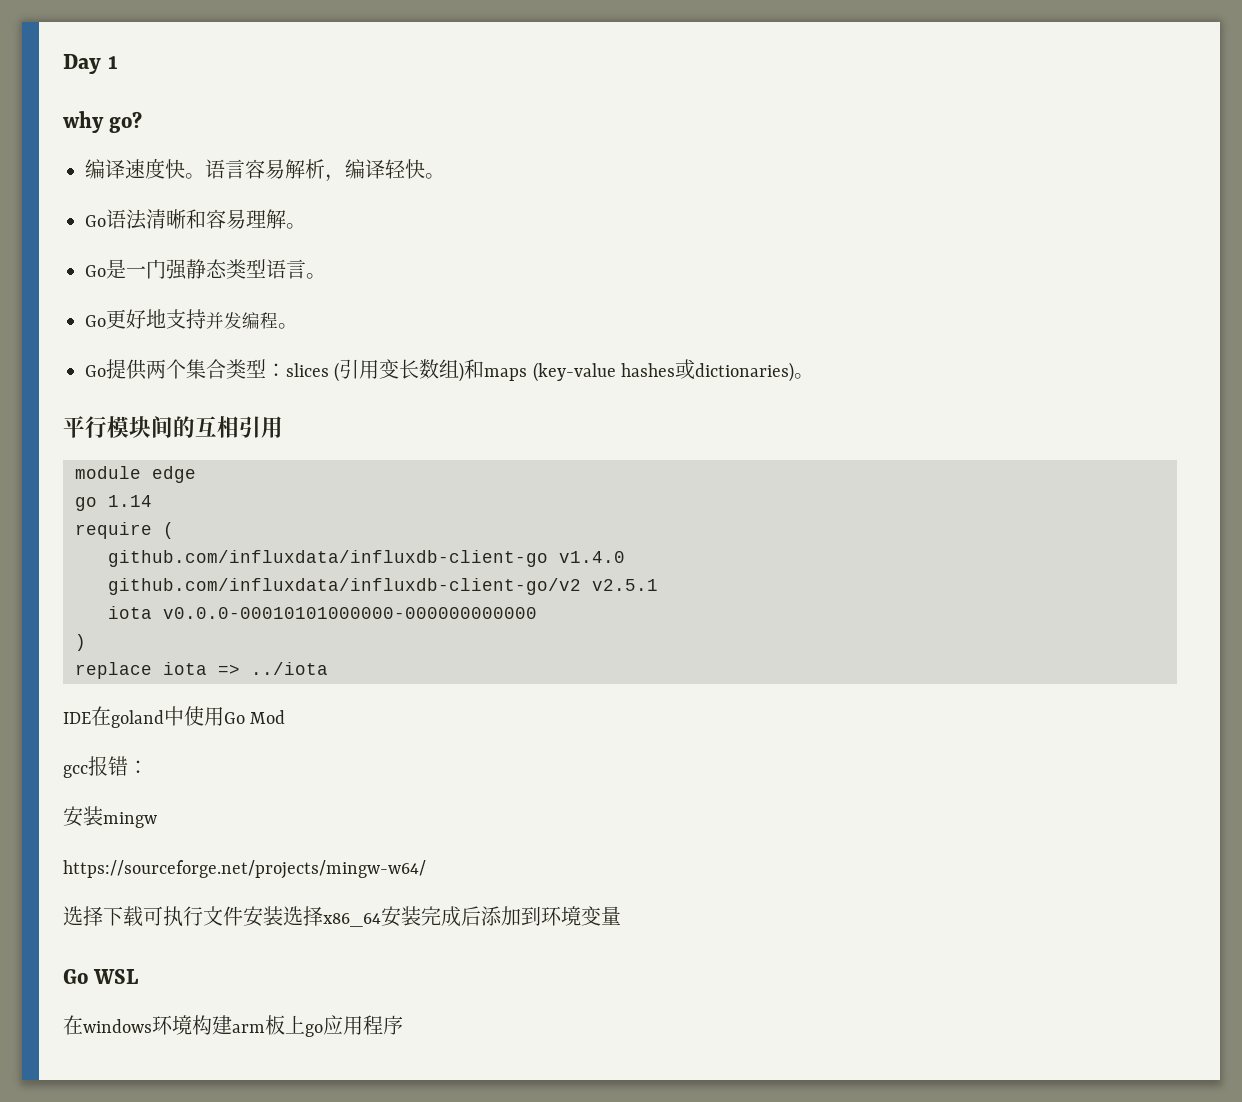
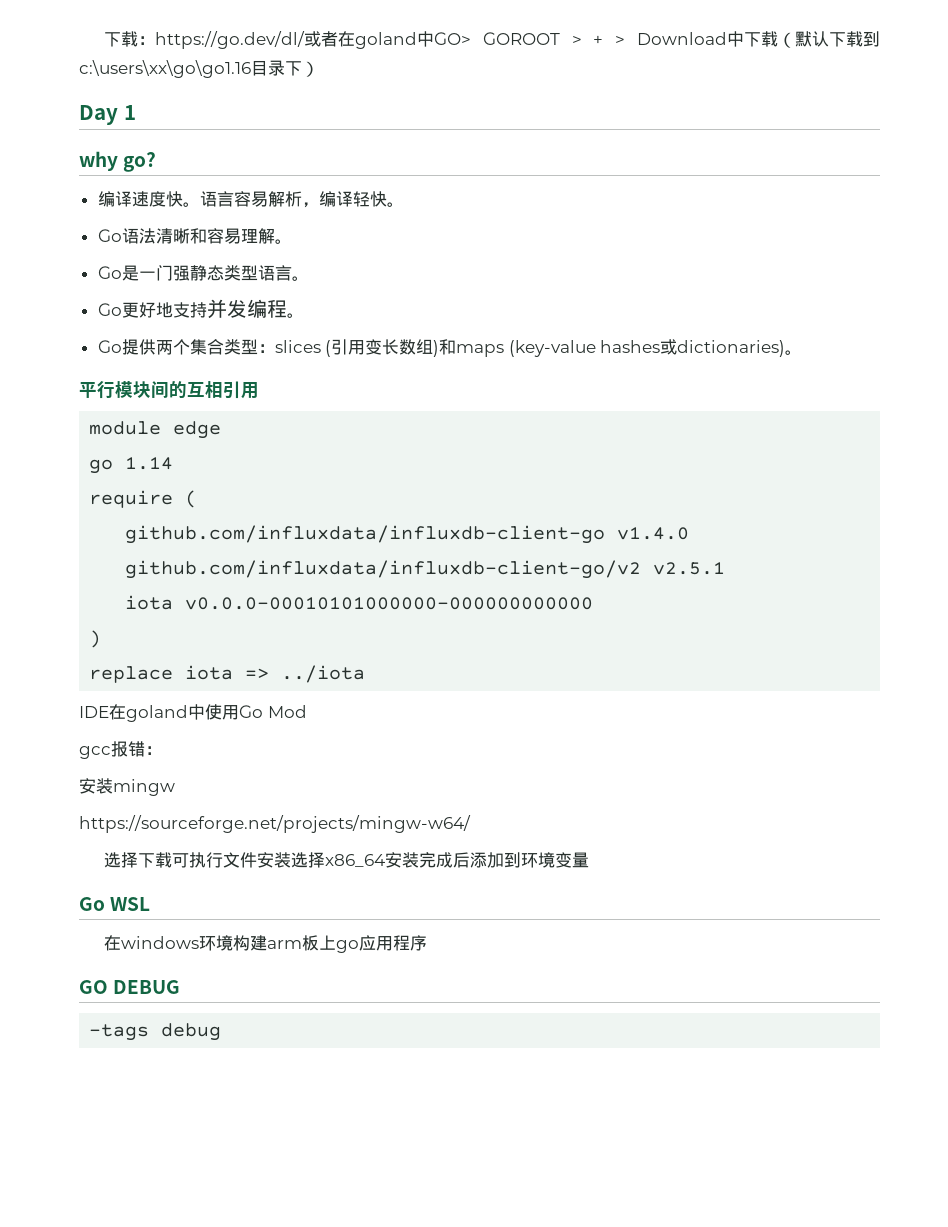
(63, 64) none -> [104,31,880,49] [79,60,319,78] 下载：https://go.dev/dl/或者在goland中GO> GOROOT > + > Download中下载（默认下载到c:\users\xx\go\go1.16目录下） //
(403, 1025) none -> [79,980,181,994] [89,1023,222,1041] // GO DEBUG // -tags debug

